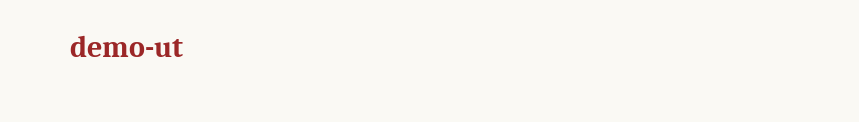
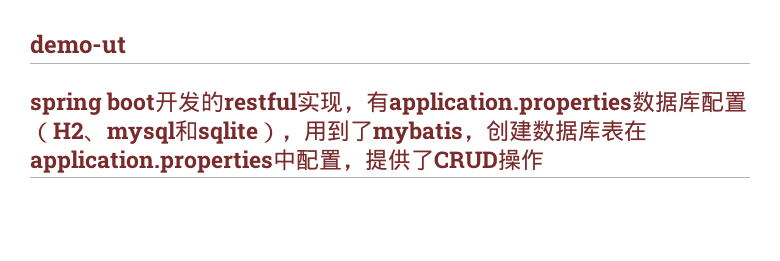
(183, 46) none -> [30,91,748,115] [30,120,647,144] [30,149,544,173] // spring boot开发的restful实现，有application.properties数据库配置（H2、mysql和sqlite），用到了mybatis，创建数据库表在application.properties中配置，提供了CRUD操作

